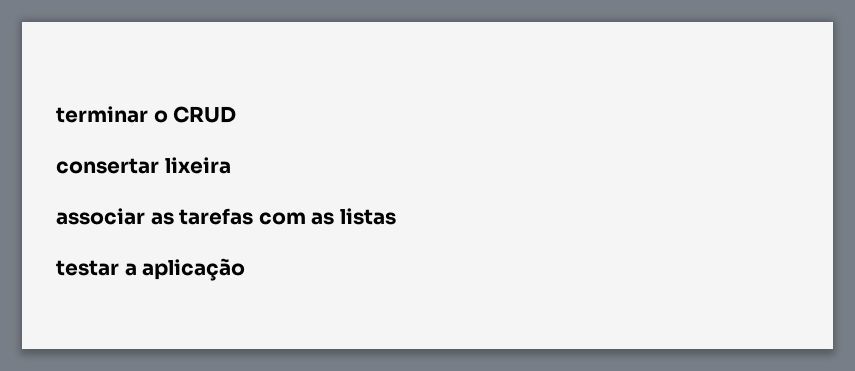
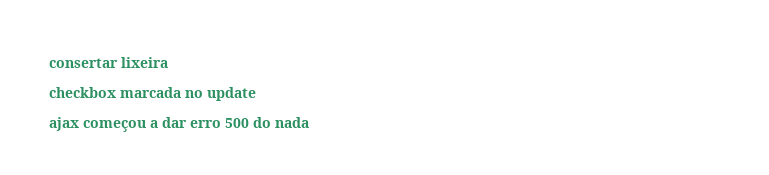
[56,106,237,123] terminar o CRUD // -> (49, 63) none
[56,208,396,225] [56,258,246,281] associar as tarefas com as listas // testar a aplicação -> [49,87,256,101] [49,117,309,132] checkbox marcada no update // ajax começou a dar erro 500 do nada

